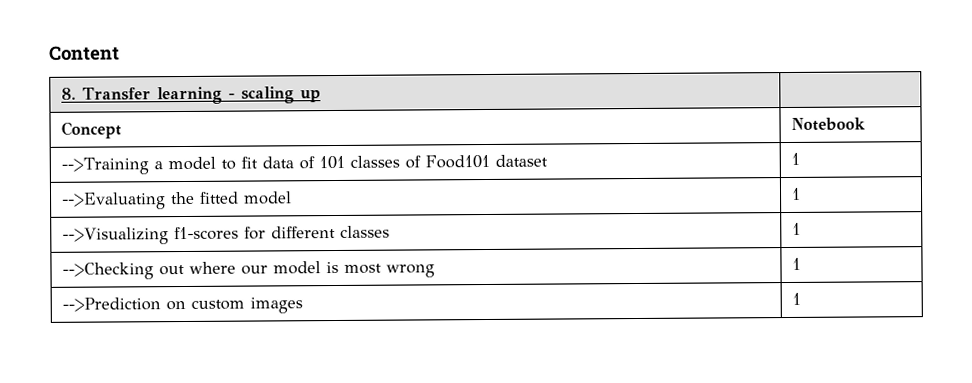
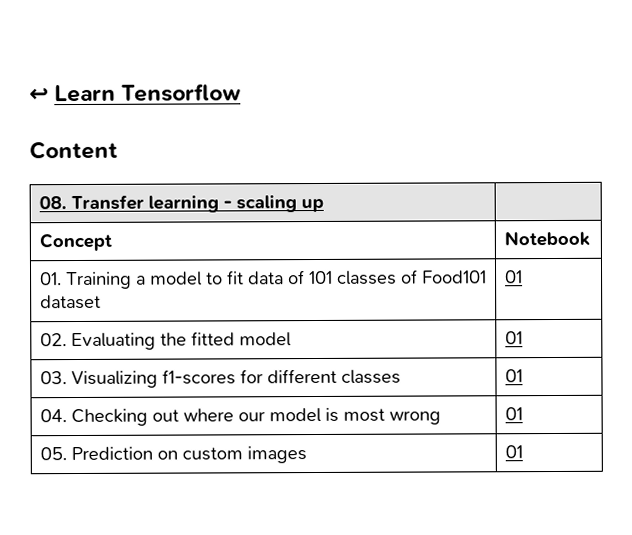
(49, 53) none -> [29,83,242,103] ↩ Learn Tensorflow //
[60,87,76,100] 8. -> [38,196,67,210] 08.
[60,157,149,175] -->Training -> [39,271,132,290] 01. Training
[790,152,800,165] [60,192,166,210] 1 // -->Evaluating -> [504,270,523,284] [39,332,156,351] 01 // 02. Evaluating
[790,187,801,200] [61,227,169,245] 1 // -->Visualizing -> [504,331,523,345] [39,370,158,389] 01 // 03. Visualizing
[791,222,801,235] [61,262,154,280] 1 // -->Checking -> [504,369,523,383] [39,408,148,427] 01 // 04. Checking
[791,257,801,270] [61,297,161,312] 1 // -->Prediction -> [504,407,523,421] [39,446,153,461] 01 // 05. Prediction
[791,292,801,305] 1 -> [504,445,523,459] 01

